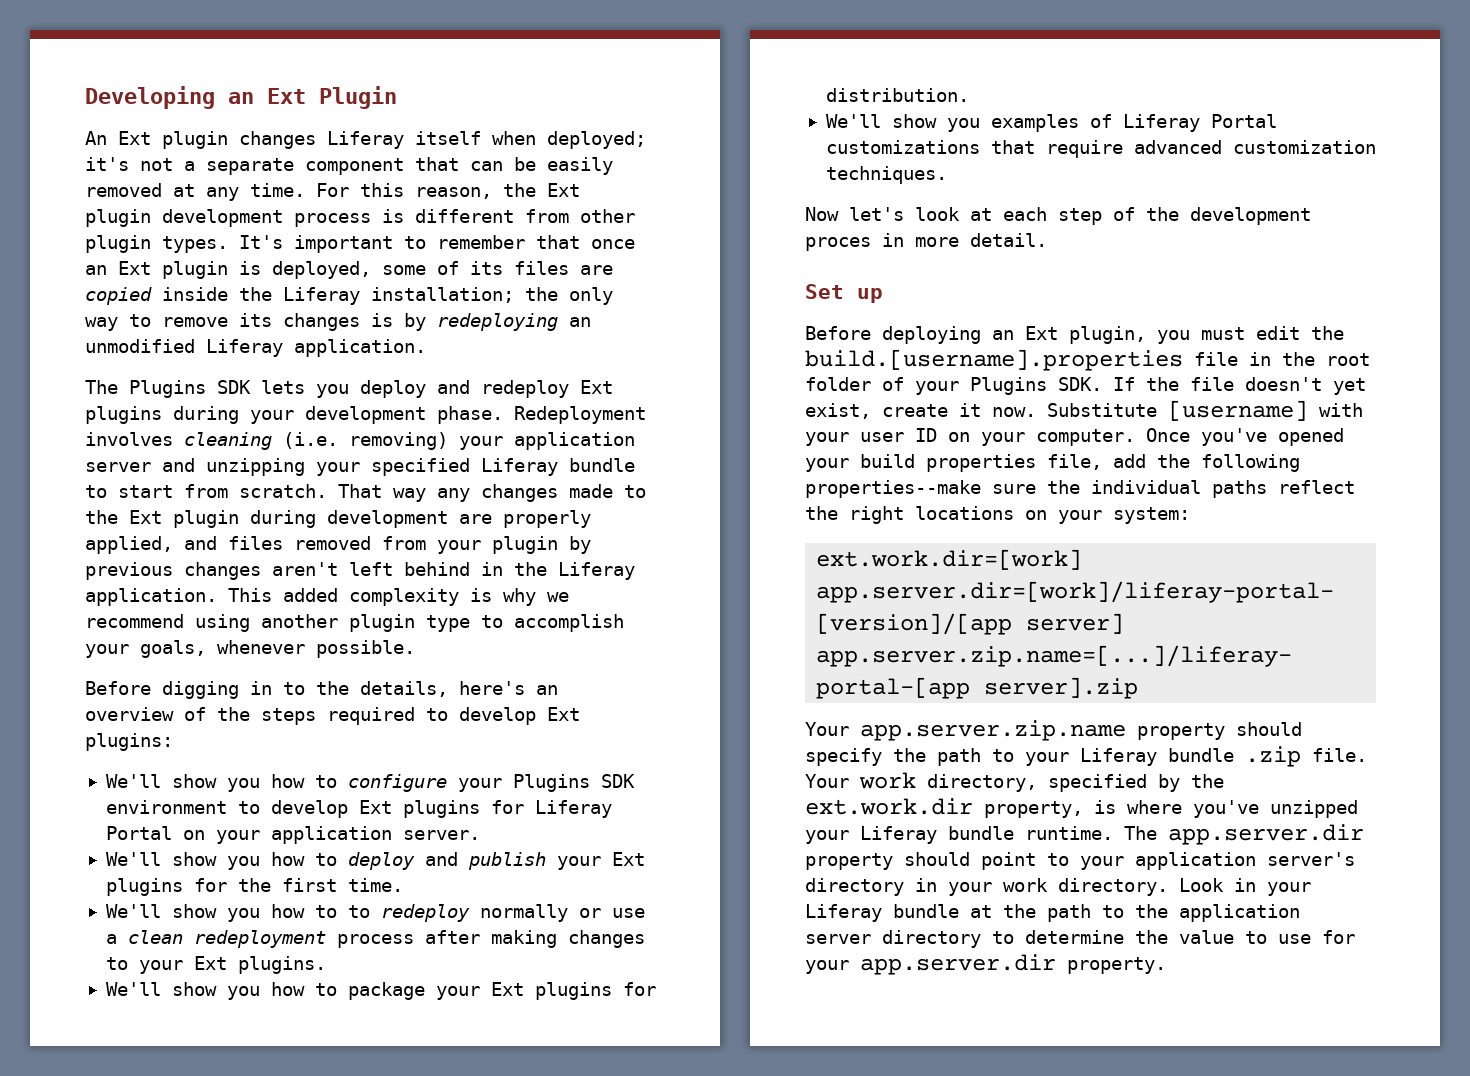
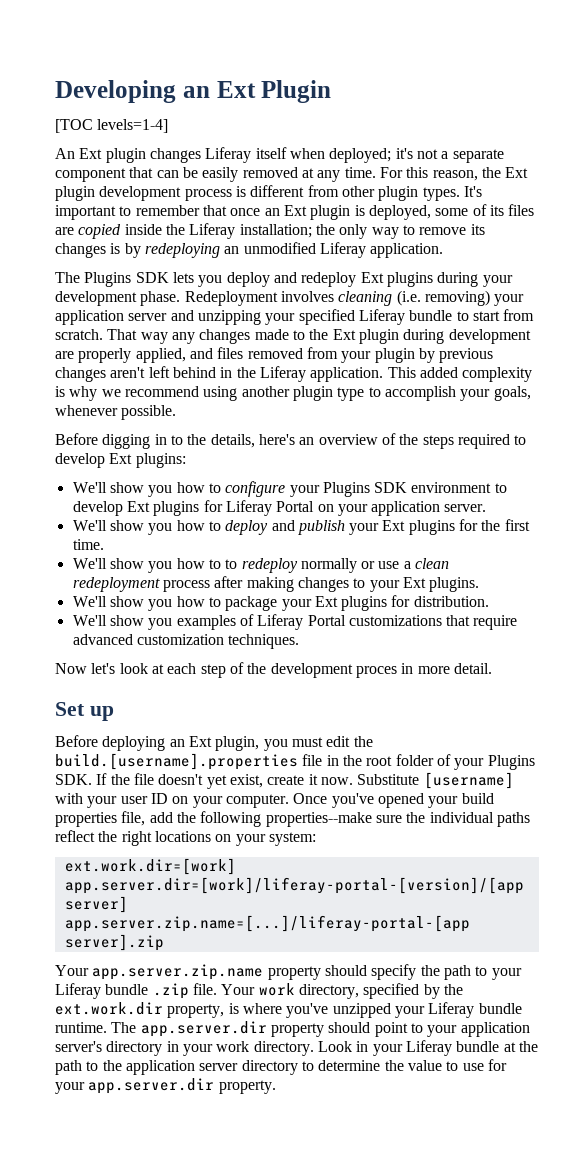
(397, 97) none -> [55,119,169,133] // [TOC levels=1-4]

